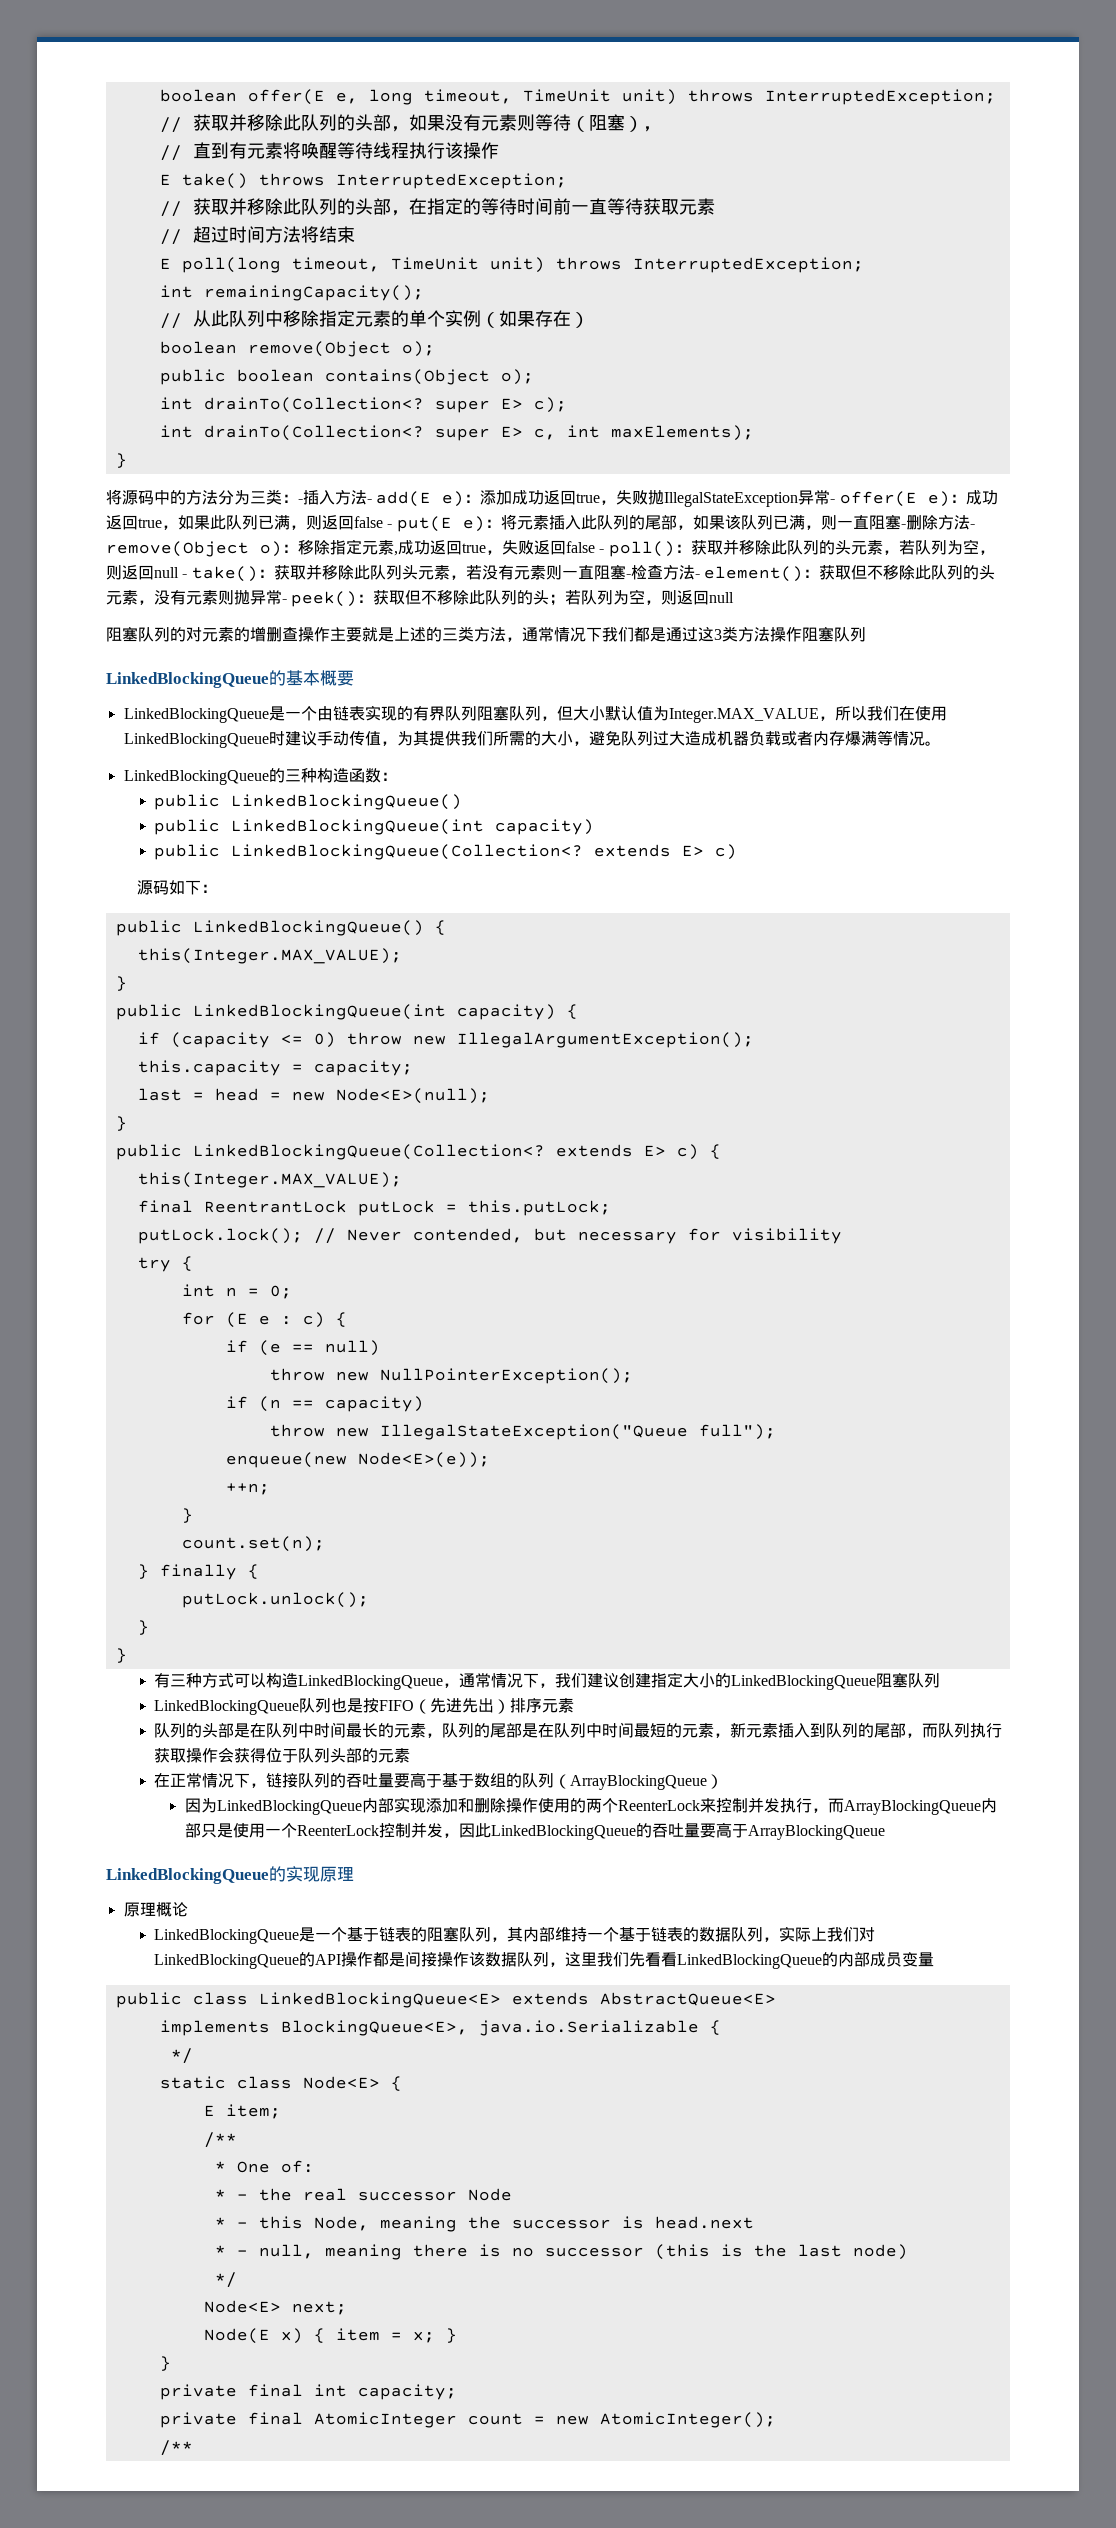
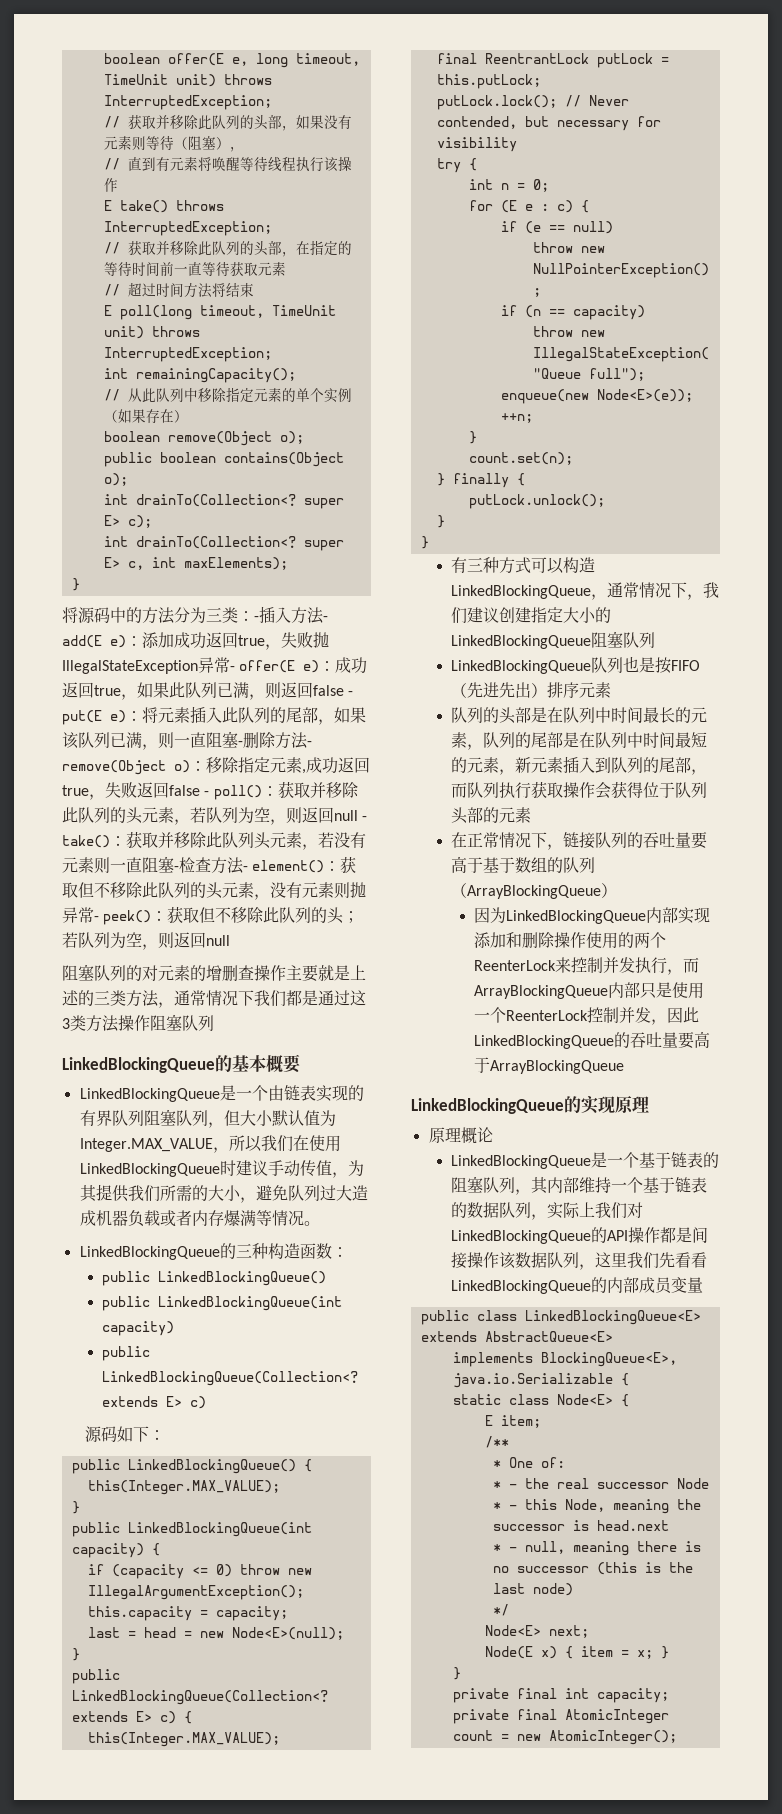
[170,2048,193,2064] // */ -> (629, 1379) none
[159,2440,193,2456] // /** -> (677, 1737) none

